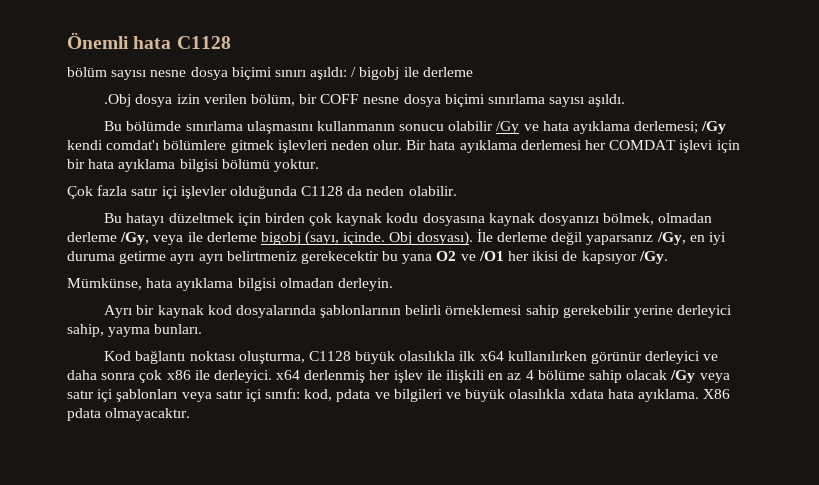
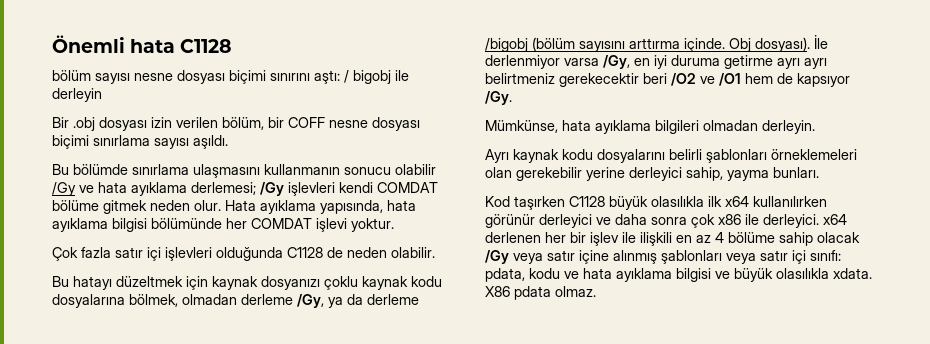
[190,67,473,80] [104,94,173,107] dosya biçimi sınırı aşıldı: / bigobj ile derleme // .Obj dosya -> [177,70,409,84] [52,88,102,102] [52,117,147,131] dosyası biçimi sınırını aştı: / bigobj ile derleyin // Bir .obj dosyası
[403,94,441,107] dosya -> [372,117,420,131] dosyası
[67,140,740,153] [67,159,270,172] kendi comdat'ı bölümlere gitmek işlevleri neden olur. Bir hata ayıklama derlemesi her COMDAT işlevi için bir hata ayıklama bilgisi bölümü -> [288,182,438,196] [52,200,416,214] [52,218,347,232] işlevleri kendi COMDAT bölüme gitmek neden olur. Hata ayıklama yapısında, hata ayıklama bilgisi bölümünde her COMDAT işlevi
[180,186,227,199] işlevler -> [165,247,212,261] işlevleri
[347,186,363,196] da -> [327,247,343,258] de
[264,213,713,226] [67,231,340,246] birden çok kaynak kodu dosyasına kaynak dosyanızı bölmek, olmadan derleme /Gy, veya ile derleme bigobj (sayı, -> [212,276,442,290] [52,294,419,308] [485,37,680,52] kaynak dosyanızı çoklu kaynak kodu dosyalarına bölmek, olmadan derleme /Gy, ya da derleme /bigobj (bölüm sayısını arttırma
[497,231,654,245] derleme değil yaparsanız -> [485,55,599,69] derlenmiyor varsa
[382,251,560,264] bu yana O2 ve /O1 her ikisi -> [643,73,773,86] beri /O2 ve /O1 hem
[237,278,277,291] bilgisi -> [655,120,699,134] bilgileri
[136,305,559,318] bir kaynak kod dosyalarında şablonlarının belirli örneklemesi sahip -> [513,149,857,163] [485,167,512,178] kaynak kodu dosyalarını belirli şablonları örneklemeleri olan
[135,350,305,364] bağlantı noktası oluşturma, -> [514,196,565,210] taşırken
[304,370,391,383] derlenmiş her -> [485,232,586,243] derlenen her bir
[97,389,114,402] içi -> [579,250,657,264] içine alınmış
[304,389,699,402] kod, pdata ve bilgileri ve büyük olasılıkla xdata hata ayıklama. -> [485,268,872,282] pdata, kodu ve hata ayıklama bilgisi ve büyük olasılıkla xdata.
[105,408,191,421] olmayacaktır. -> [555,286,596,297] olmaz.

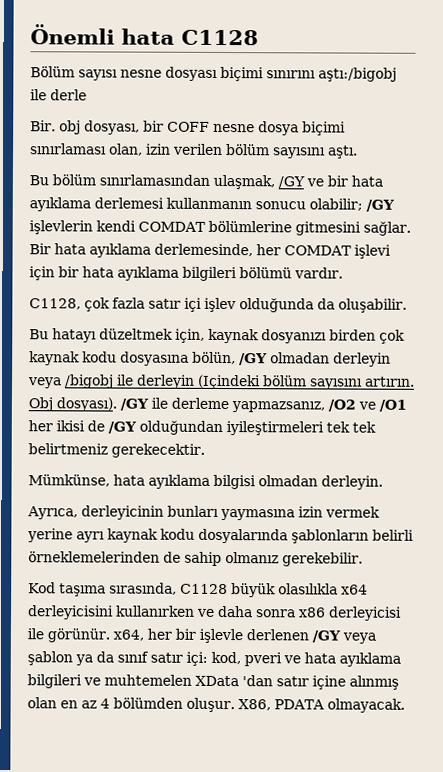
[52,70,91,81] bölüm -> [30,66,75,78] Bölüm
[314,70,409,84] [52,88,102,102] [52,117,420,131] [52,135,228,149] [52,164,436,178] [52,182,438,196] [52,200,416,214] [52,218,394,232] [52,247,435,261] aştı: / bigobj ile derleyin // Bir .obj dosyası izin verilen bölüm, bir COFF nesne dosyası biçimi sınırlama sayısı aşıldı. // Bu bölümde sınırlama ulaşmasını kullanmanın sonucu olabilir /Gy ve hata ayıklama derlemesi; /Gy işlevleri kendi COMDAT bölüme gitmek neden olur. Hata ayıklama yapısında, hata ayıklama bilgisi bölümünde her COMDAT işlevi yoktur. // Çok fazla satır içi işlevleri olduğunda C1128 de neden olabilir. -> [318,67,397,82] [30,89,87,101] [30,120,346,136] [30,143,358,159] [29,174,383,190] [29,197,395,212] [29,220,411,236] [29,243,391,259] [29,266,343,282] [29,297,407,313] aştı:/bigobj ile derle // Bir. obj dosyası, bir COFF nesne dosya biçimi sınırlaması olan, izin verilen bölüm sayısını aştı. // Bu bölüm sınırlamasından ulaşmak, /GY ve bir hata ayıklama derlemesi kullanmanın sonucu olabilir; /GY işlevlerin kendi COMDAT bölümlerine gitmesini sağlar. Bir hata ayıklama derlemesinde, her COMDAT işlevi için bir hata ayıklama bilgileri bölümü vardır. // C1128, çok fazla satır içi işlev olduğunda da oluşabilir.
[186,276,208,290] için -> [175,328,205,343] için,
[324,276,442,290] [52,294,419,308] [485,35,828,52] [485,55,827,69] [485,73,850,87] [485,91,512,105] çoklu kaynak kodu dosyalarına bölmek, olmadan derleme /Gy, ya da derleme /bigobj (bölüm sayısını arttırma içinde. Obj dosyası). İle derlenmiyor varsa /Gy, en iyi duruma getirme ayrı ayrı belirtmeniz gerekecektir beri /O2 ve /O1 hem de kapsıyor /Gy. -> [329,329,405,344] [29,351,391,367] [27,374,415,390] [28,397,407,413] [28,420,376,436] [28,443,205,458] birden çok kaynak kodu dosyasına bölün, /GY olmadan derleyin veya /bigobj ile derleyin (Içindeki bölüm sayısını artırın. Obj dosyası). /GY ile derleme yapmazsanız, /O2 ve /O1 her ikisi de /GY olduğundan iyileştirmeleri tek tek belirtmeniz gerekecektir.
[655,120,699,134] bilgileri -> [213,474,256,490] bilgisi
[485,149,857,163] [485,167,819,181] Ayrı kaynak kodu dosyalarını belirli şablonları örneklemeleri olan gerekebilir yerine derleyici sahip, yayma bunları. -> [27,505,380,521] [27,528,414,544] [28,551,363,567] Ayrıca, derleyicinin bunları yaymasına izin vermek yerine ayrı kaynak kodu dosyalarında şablonların belirli örneklemelerinden de sahip olmanız gerekebilir.
[514,196,565,210] taşırken -> [59,582,177,597] taşıma sırasında,
[708,196,827,207] [485,214,847,228] [485,232,860,246] [485,250,841,264] [485,268,872,282] [485,286,596,300] ilk x64 kullanılırken görünür derleyici ve daha sonra çok x86 ile derleyici. x64 derlenen her bir işlev ile ilişkili en az 4 bölüme sahip olacak /Gy veya satır içine alınmış şablonları veya satır içi sınıfı: pdata, kodu ve hata ayıklama bilgisi ve büyük olasılıkla xdata. X86 pdata olmaz. -> [341,584,368,595] [27,605,402,621] [27,628,376,644] [27,651,401,667] [27,674,399,690] [27,697,405,713] x64 derleyicisini kullanırken ve daha sonra x86 derleyicisi ile görünür. x64, her bir işlevle derlenen /GY veya şablon ya da sınıf satır içi: kod, pveri ve hata ayıklama bilgileri ve muhtemelen XData 'dan satır içine alınmış olan en az 4 bölümden oluşur. X86, PDATA olmayacak.

